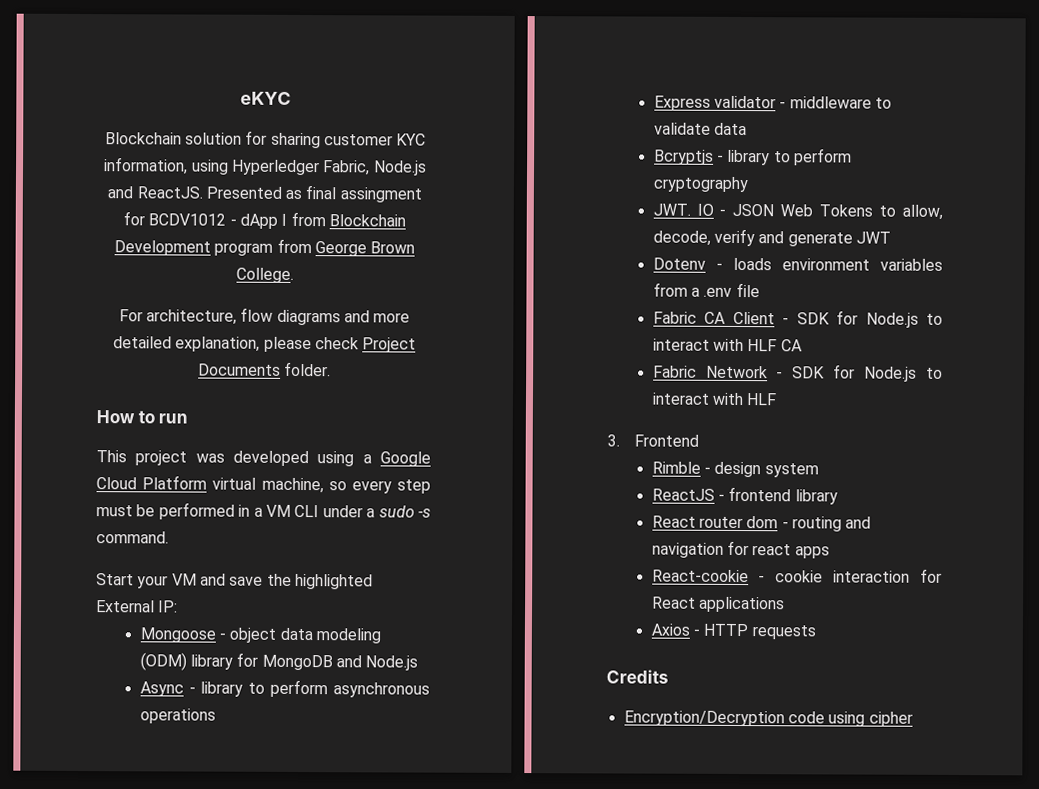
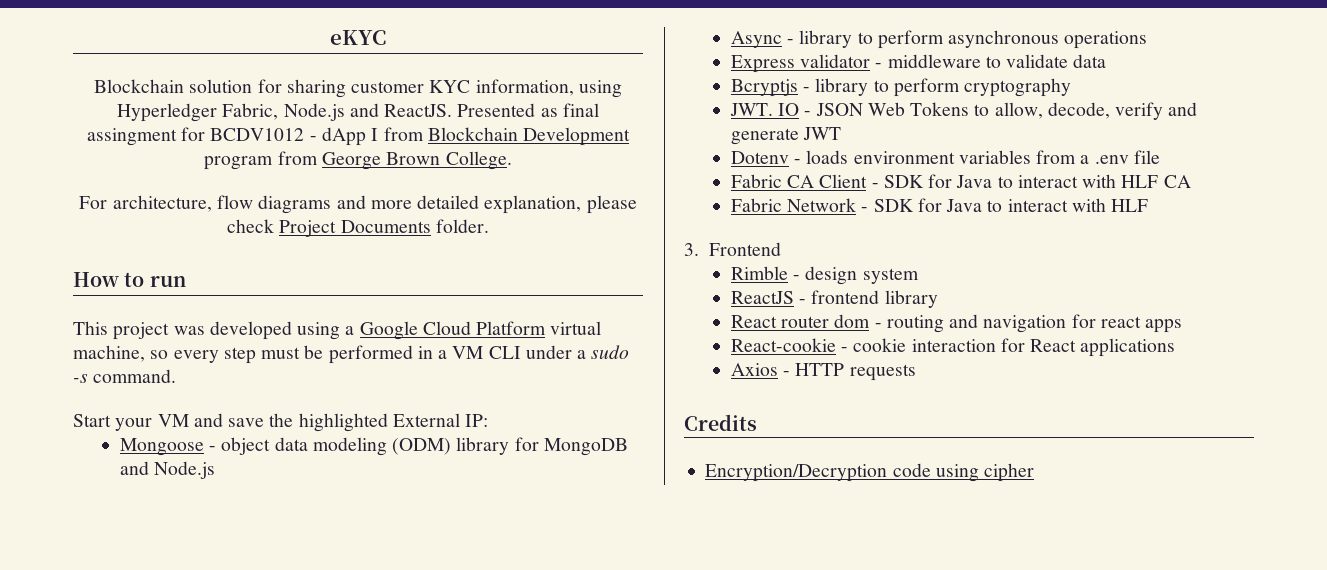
[865,312,919,328] Node.js -> [956,175,993,188] Java
[864,366,918,382] Node.js -> [946,199,983,212] Java

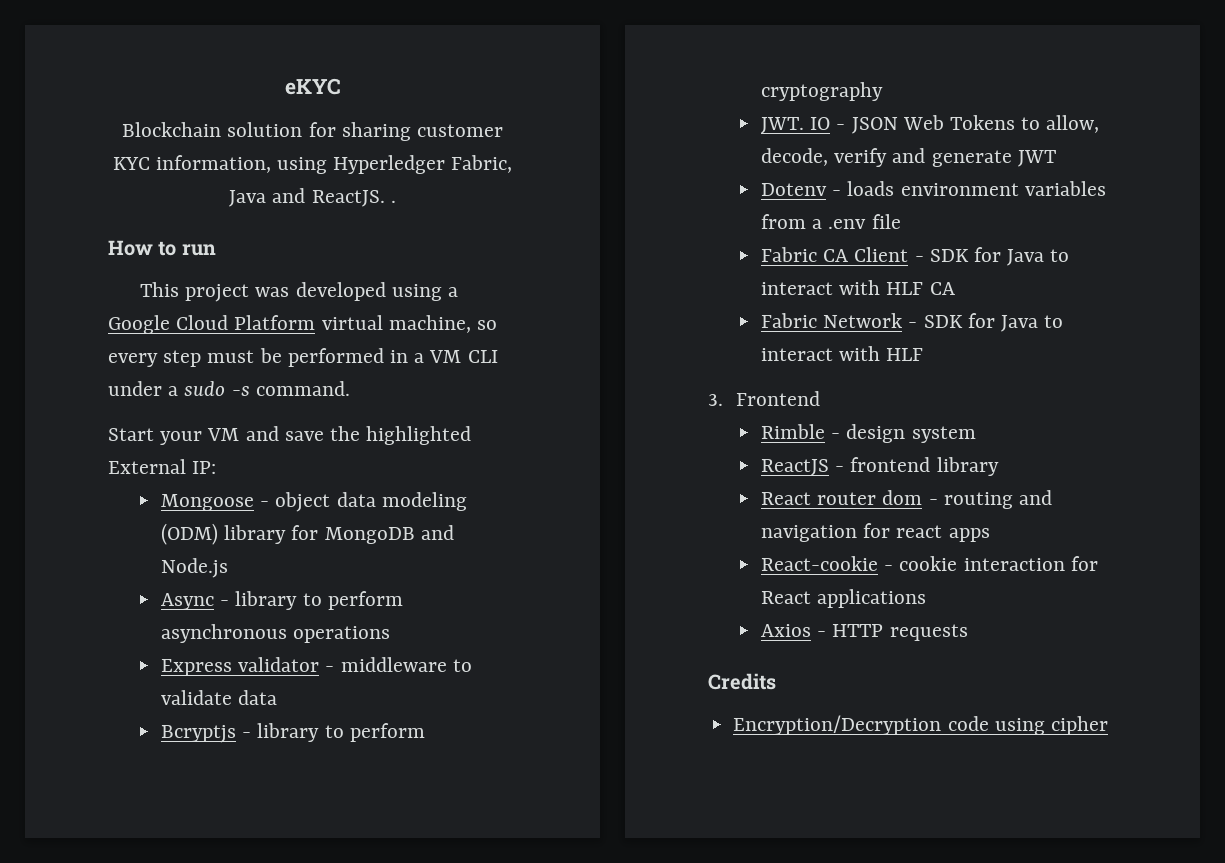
[283,103,345,121] Node.js -> [229,190,267,207] Java
[457,103,599,117] [86,127,631,146] [204,151,512,170] [79,195,637,214] [227,219,489,237] Presented as final assingment for BCDV1012 - dApp I from Blockchain Development program from George Brown College. // For architecture, flow diagrams and more detailed explanation, please check Project Documents folder. -> [390,200,396,203] .

